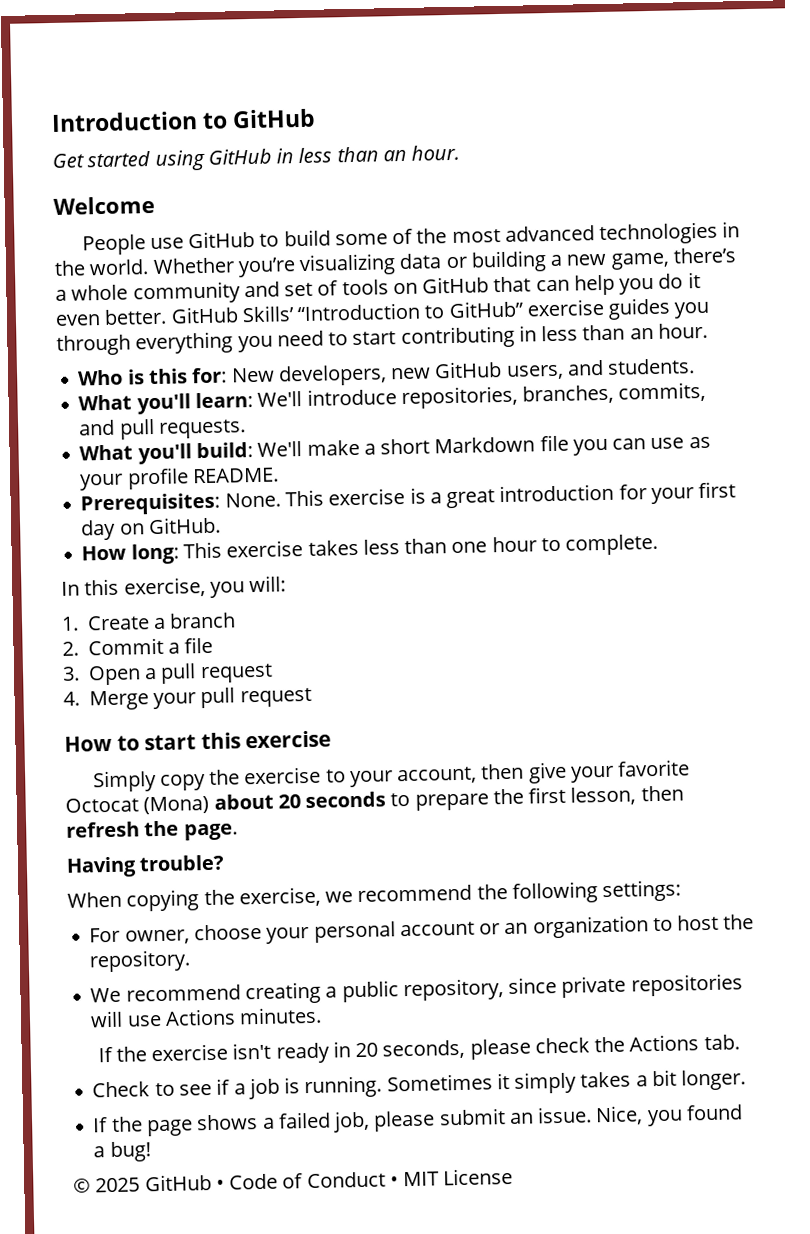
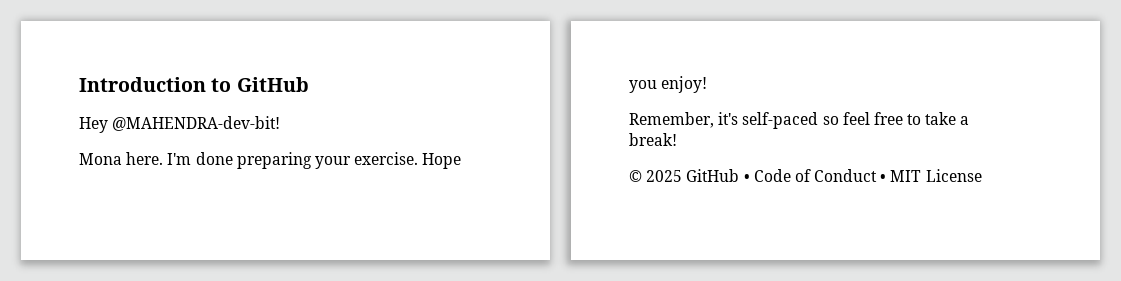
[52,144,461,171] [53,195,155,215] [81,221,741,256] [54,247,736,278] [55,272,701,305] [55,297,711,326] [56,322,708,356] [77,358,696,387] [78,381,707,415] [78,418,246,440] [79,434,711,465] [80,467,279,491] [80,481,737,516] [80,516,221,541] [81,533,659,565] [61,575,287,598] [61,612,237,631] [62,636,214,656] [62,663,273,686] [63,687,312,711] [64,730,332,752] [92,759,691,793] [65,785,684,815] [66,820,238,841] [66,854,226,878] [67,879,682,912] [89,914,755,945] [89,949,192,973] [90,973,743,1005] [90,1006,323,1028] [97,1034,740,1064] [92,1069,747,1100] [92,1104,743,1137] [93,1141,151,1163] Get started using GitHub in less than an hour. // Welcome // People use GitHub to build some of the most advanced technologies in the world. Whether you’re visualizing data or building a new game, there’s a whole community and set of tools on GitHub that can help you do it even better. GitHub Skills’ “Introduction to GitHub” exercise guides you through everything you need to start contributing in less than an hour. // Who is this for: New developers, new GitHub users, and students. // What you'll learn: We'll introduce repositories, branches, commits, and pull requests. // What you'll build: We'll make a short Markdown file you can use as your profile README. // Prerequisites: None. This exercise is a great introduction for your first day on GitHub. // How long: This exercise takes less than one hour to complete. // In this exercise, you will: // 1. Create a branch // 2. Commit a file // 3. Open a pull request // 4. Merge your pull request // How to start this exercise // Simply copy the exercise to your account, then give your favorite Octocat (Mona) about 20 seconds to prepare the first lesson, then refresh the page. // Having trouble? // When copying the exercise, we recommend the following settings: // For owner, choose your personal account or an organization to host the repository. // We recommend creating a public repository, since private repositories will use Actions minutes. // If the exercise isn't ready in 20 seconds, please check the Actions tab. // Check to see if a job is running. Sometimes it simply takes a bit longer. // If the page shows a failed job, please submit an issue. Nice, you found a bug! -> [79,116,281,133] [79,152,462,169] [629,76,708,93] [629,112,970,129] [629,133,677,146] Hey @MAHENDRA-dev-bit! // Mona here. I'm done preparing your exercise. Hope you enjoy! // Remember, it's self-paced so feel free to take a break!

